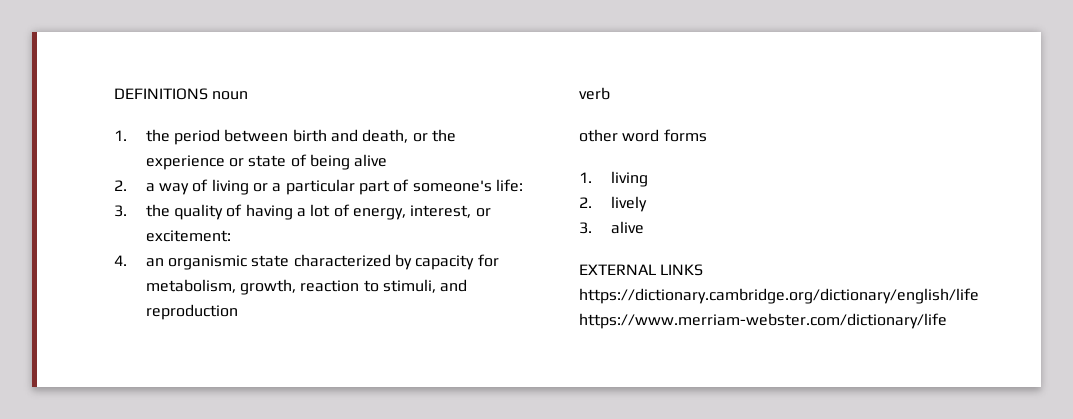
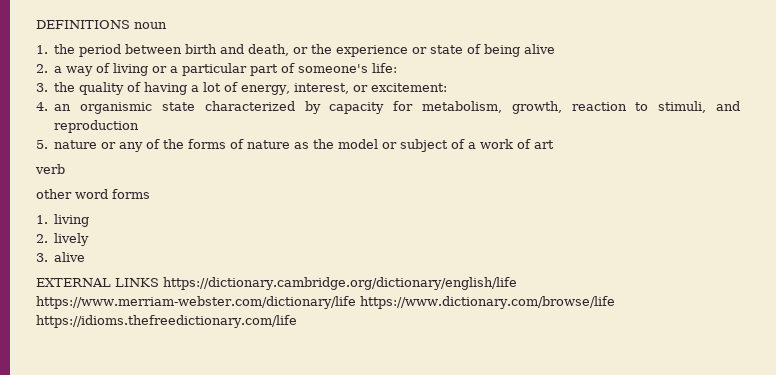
(238, 312) none -> [36,139,555,152] // 5. nature or any of the forms of nature as the model or subject of a work of art
(947, 321) none -> [359,296,615,309] [36,315,297,328] https://www.dictionary.com/browse/life https://idioms.thefreedictionary.com/life

